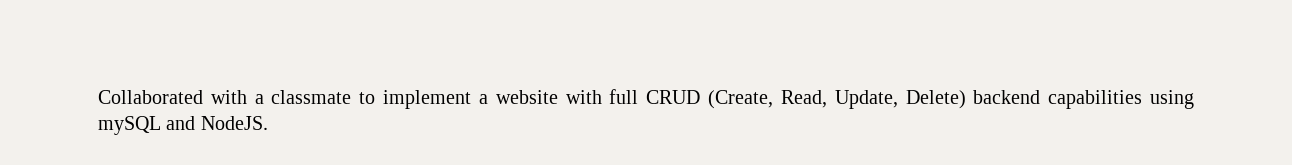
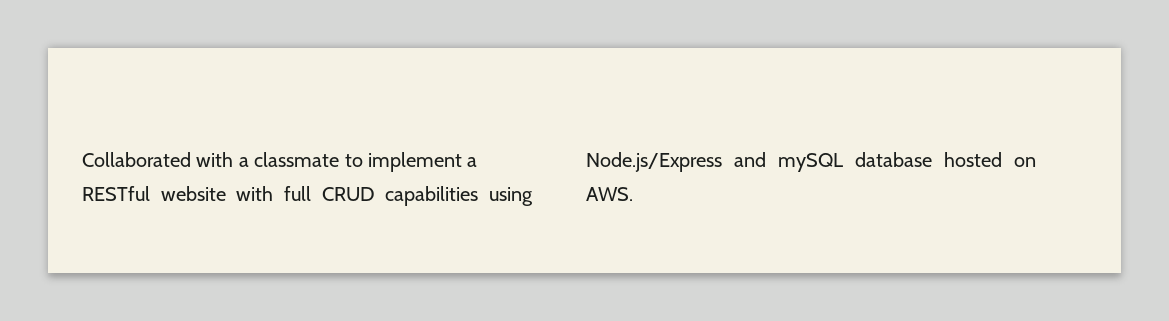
(488, 99) none -> [82,186,150,201] RESTful
[708,90,1195,109] [98,116,268,135] (Create, Read, Update, Delete) backend capabilities using mySQL and NodeJS. -> [385,186,534,206] [586,152,1036,172] [586,187,633,201] capabilities using Node.js/Express and mySQL database hosted on AWS.

